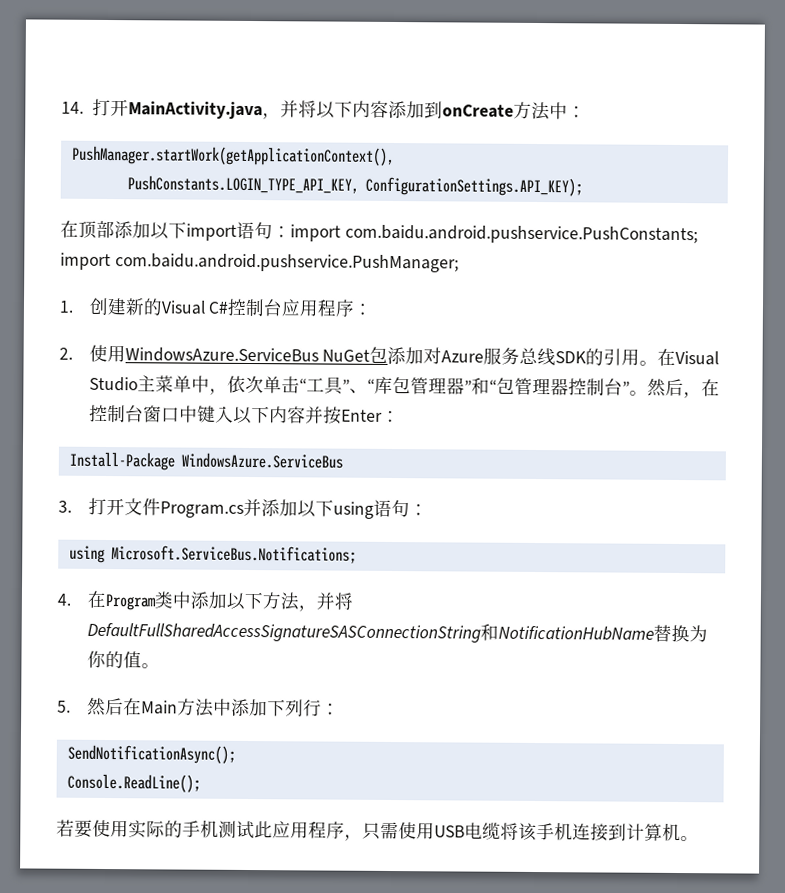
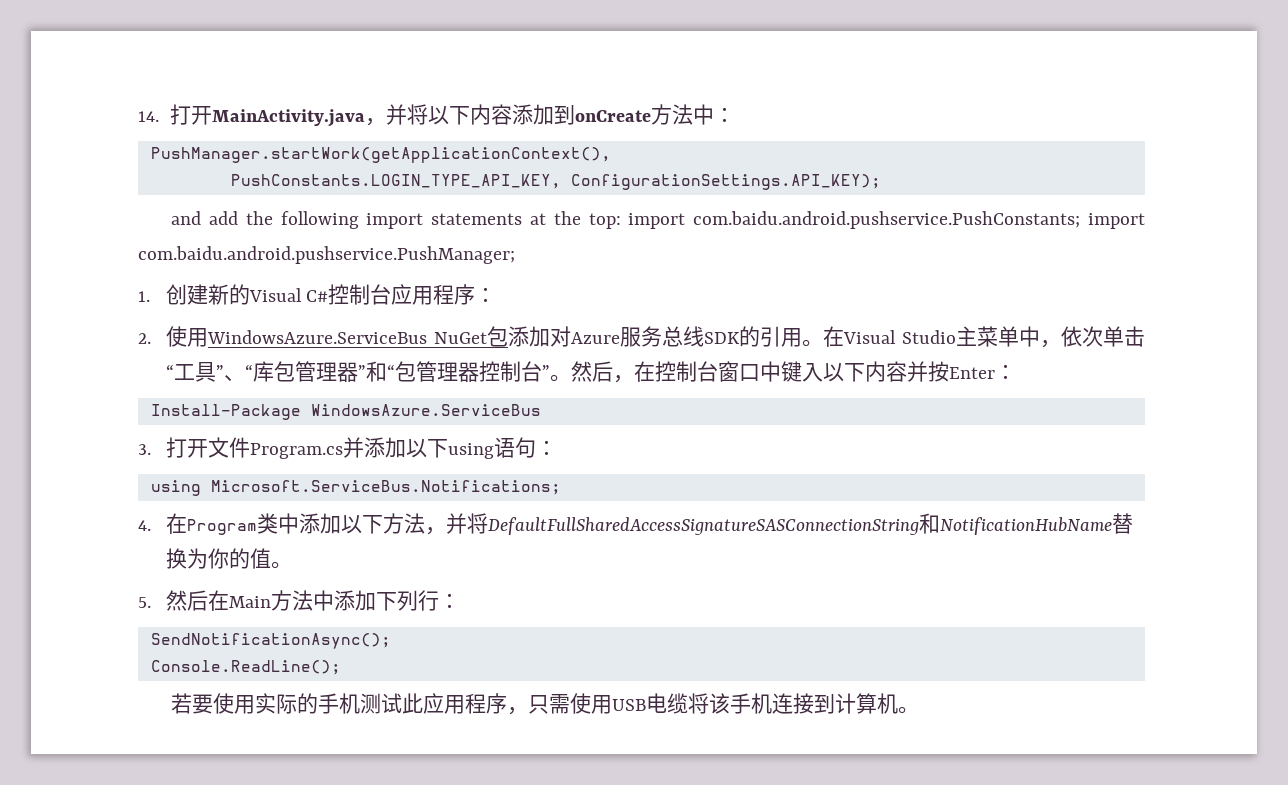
[60,220,291,241] 在顶部添加以下import语句： -> [171,211,621,229] and add the following import statements at the top:

